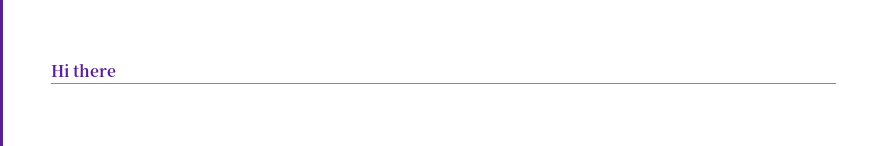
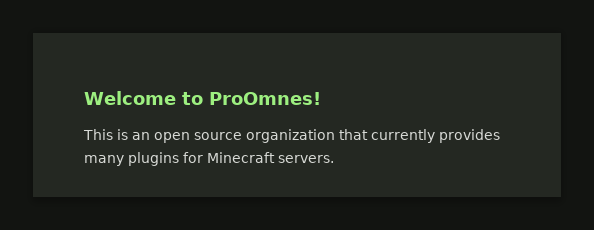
[51,63,117,77] Hi there -> [84,91,321,105] [83,129,500,143] [84,152,334,166] Welcome to ProOmnes! // This is an open source organization that currently provides many plugins for Minecraft servers.

